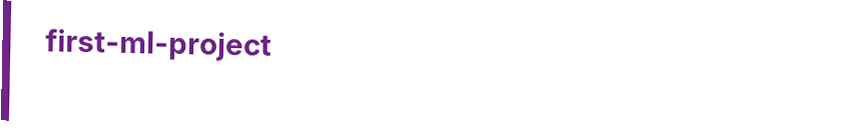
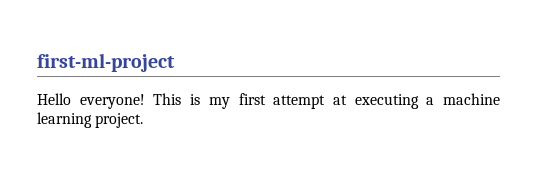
(272, 45) none -> [37,93,500,109] [37,112,144,128] // Hello everyone! This is my first attempt at executing a machine learning project.

